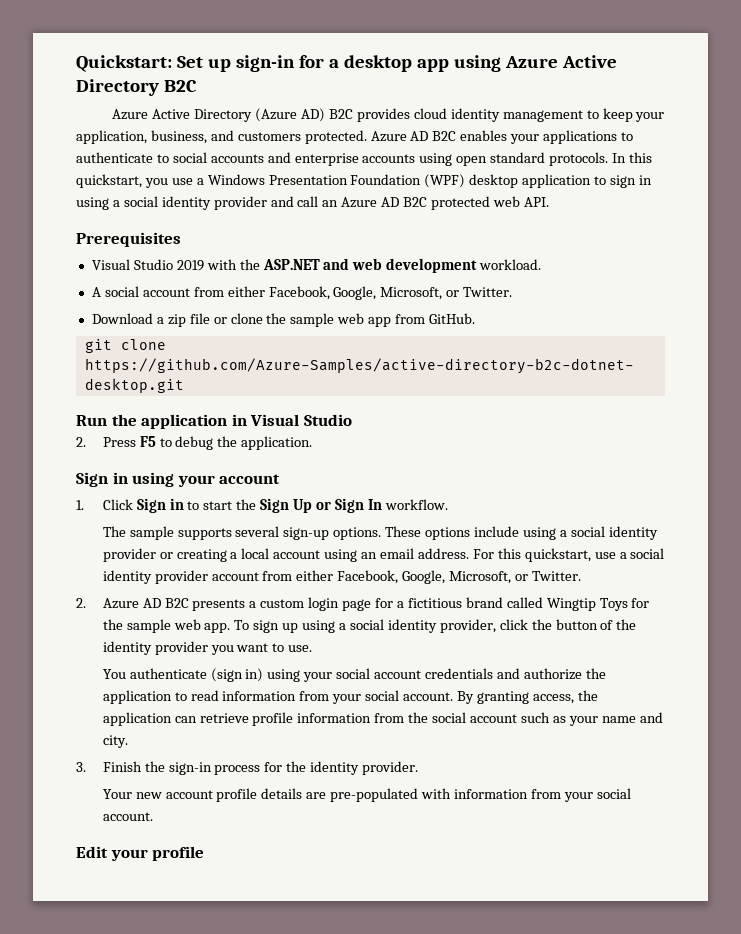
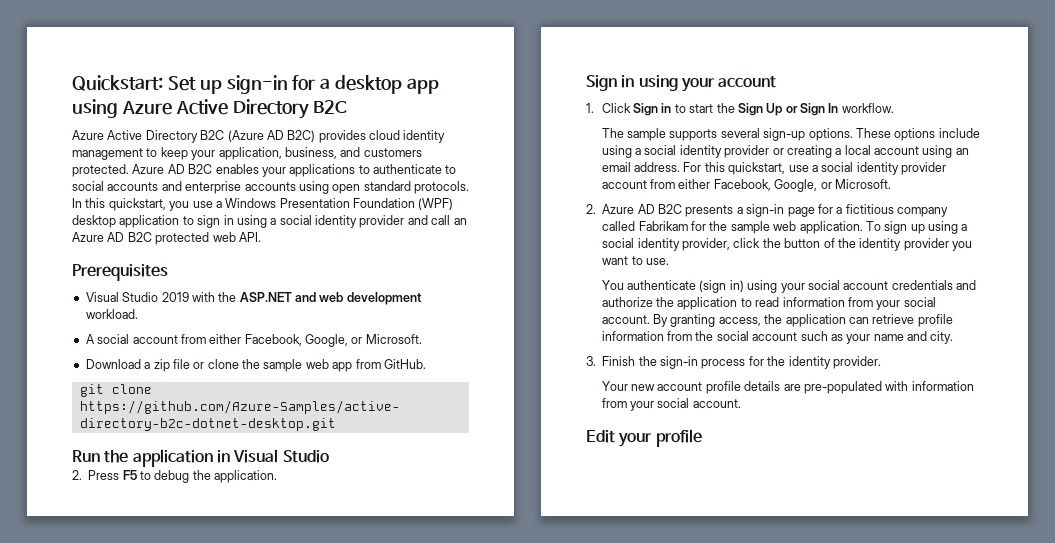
[255,108,354,122] (Azure AD) B2C -> [200,130,316,142] B2C (Azure AD B2C)
[380,287,513,300] Microsoft, or Twitter. -> [351,334,422,344] or Microsoft.
[449,571,581,584] Microsoft, or Twitter. -> [820,179,891,189] or Microsoft.
[260,597,340,611] custom login -> [746,204,785,217] sign-in
[465,597,628,611] brand called Wingtip Toys -> [897,207,948,217] [602,221,688,231] company called Fabrikam
[204,623,231,633] app. -> [799,221,863,234] application.

